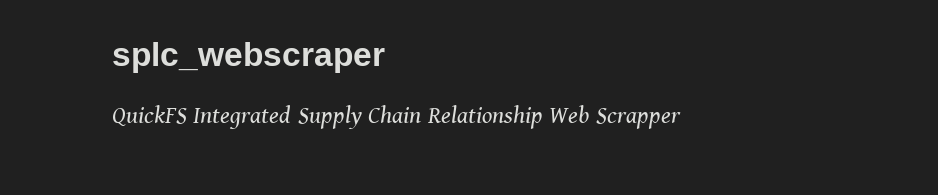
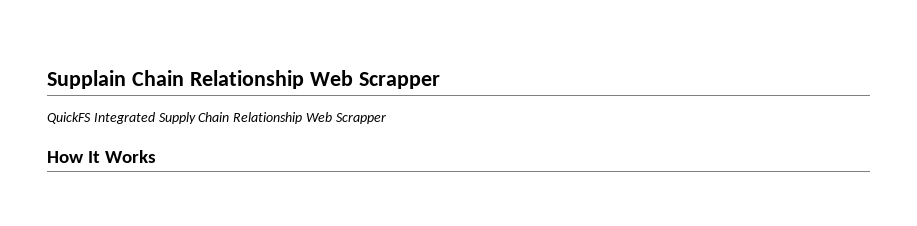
[112,42,385,73] splc_webscraper -> [47,70,440,89] Supplain Chain Relationship Web Scrapper
(681, 118) none -> [47,150,157,163] // How It Works

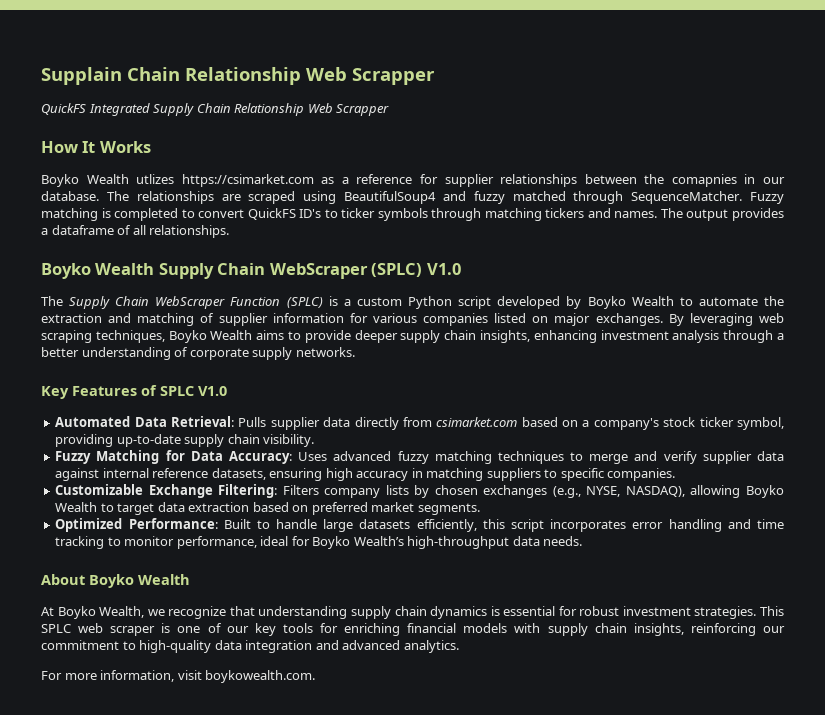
(157, 156) none -> [41,174,785,187] [41,191,785,204] [41,208,784,221] [41,225,230,238] [41,263,461,279] [41,296,785,309] [41,313,784,326] [41,330,784,343] [41,347,355,360] [41,385,227,399] [55,416,784,430] [55,434,315,447] [55,450,784,464] [55,468,676,481] [55,484,784,498] [55,502,480,515] [55,518,784,532] [55,536,583,549] [41,574,190,588] [41,606,784,619] [41,623,785,636] [41,640,459,653] [41,670,316,683] // Boyko Wealth utlizes https://csimarket.com as a reference for supplier relationships between the comapnies in our database. The relationships are scraped using BeautifulSoup4 and fuzzy matched through SequenceMatcher. Fuzzy matching is completed to convert QuickFS ID's to ticker symbols through matching tickers and names. The output provides a dataframe of all relationships. // Boyko Wealth Supply Chain WebScraper (SPLC) V1.0 // The Supply Chain WebScraper Function (SPLC) is a custom Python script developed by Boyko Wealth to automate the extraction and matching of supplier information for various companies listed on major exchanges. By leveraging web scraping techniques, Boyko Wealth aims to provide deeper supply chain insights, enhancing investment analysis through a better understanding of corporate supply networks. // Key Features of SPLC V1.0 // Automated Data Retrieval: Pulls supplier data directly from csimarket.com based on a company's stock ticker symbol, providing up-to-date supply chain visibility. // Fuzzy Matching for Data Accuracy: Uses advanced fuzzy matching techniques to merge and verify supplier data against internal reference datasets, ensuring high accuracy in matching suppliers to specific companies. // Customizable Exchange Filtering: Filters company lists by chosen exchanges (e.g., NYSE, NASDAQ), allowing Boyko Wealth to target data extraction based on preferred market segments. // Optimized Performance: Built to handle large datasets efficiently, this script incorporates error handling and time tracking to monitor performance, ideal for Boyko Wealth’s high-throughput data needs. // About Boyko Wealth // At Boyko Wealth, we recognize that understanding supply chain dynamics is essential for robust investment strategies. This SPLC web scraper is one of our key tools for enriching financial models with supply chain insights, reinforcing our commitment to high-quality data integration and advanced analytics. // For more information, visit boykowealth.com.

